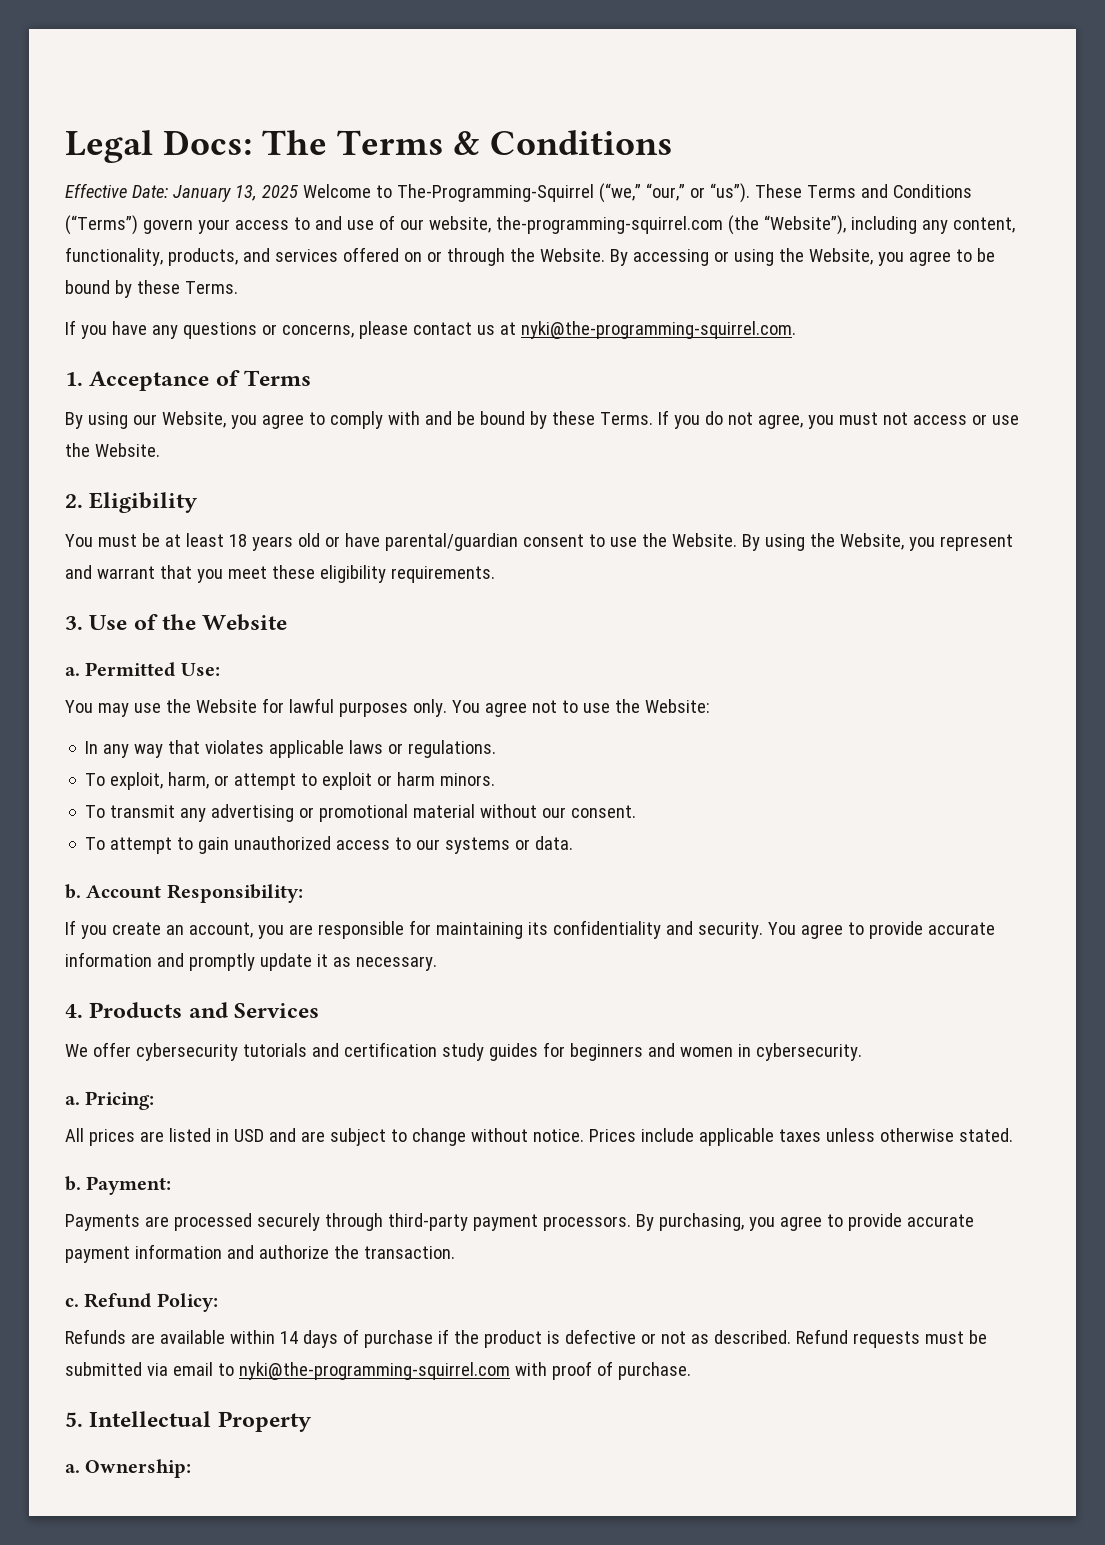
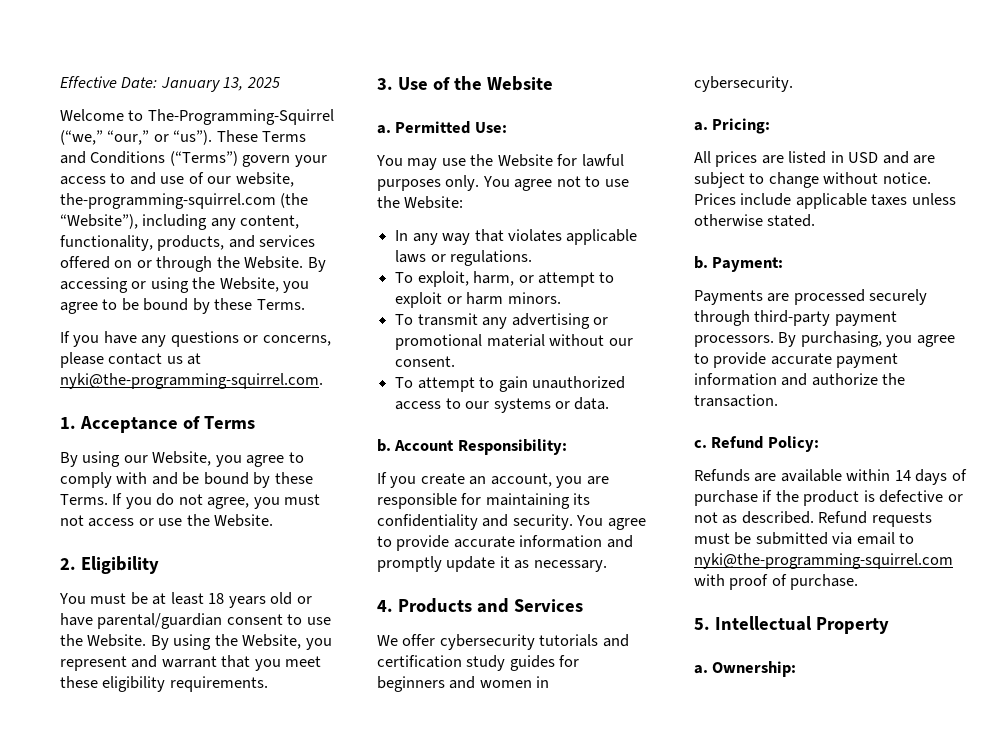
[65,130,674,163] Legal Docs: The Terms & Conditions // -> (60, 82) none
(298, 191) none -> (280, 82) //

